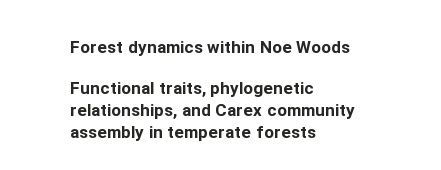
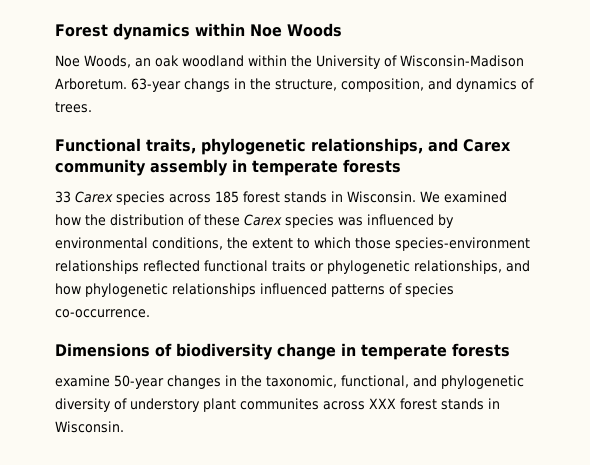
(351, 47) none -> [55,55,524,69] [55,78,534,92] [55,102,92,113] // Noe Woods, an oak woodland within the University of Wisconsin-Madison Arboretum. 63-year changs in the structure, composition, and dynamics of trees.
(316, 132) none -> [55,191,507,205] [55,214,454,228] [55,237,530,251] [55,260,530,274] [55,283,454,297] [55,309,150,318] [55,343,510,360] [55,375,524,389] [55,398,500,412] [55,421,124,433] // 33 Carex species across 185 forest stands in Wisconsin. We examined how the distribution of these Carex species was influenced by environmental conditions, the extent to which those species-environment relationships reflected functional traits or phylogenetic relationships, and how phylogenetic relationships influenced patterns of species co-occurrence. // Dimensions of biodiversity change in temperate forests // examine 50-year changes in the taxonomic, functional, and phylogenetic diversity of understory plant communites across XXX forest stands in Wisconsin.

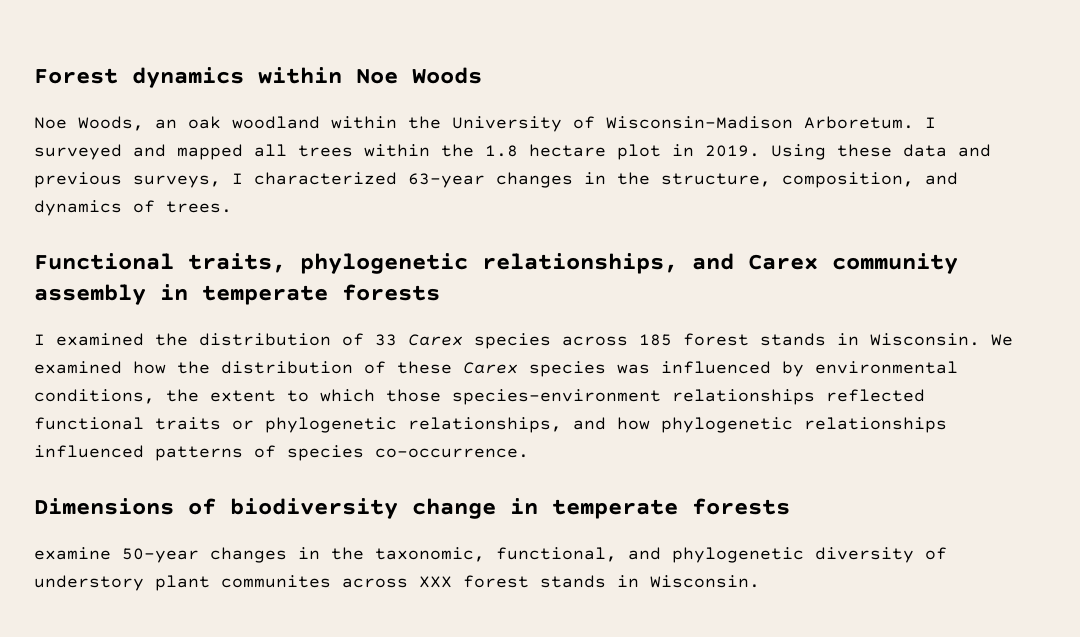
[131,78,230,92] 63-year changs -> [925,117,936,128] [34,144,991,160] [34,172,573,188] I surveyed and mapped all trees within the 1.8 hectare plot in 2019. Using these data and previous surveys, I characterized 63-year changes
(401, 166) none -> [34,333,364,346] I examined the distribution of

